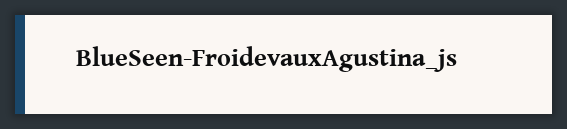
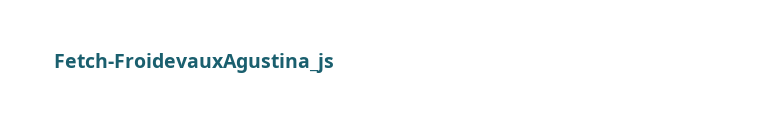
[76,46,457,72] BlueSeen-FroidevauxAgustina_js -> [54,53,334,73] Fetch-FroidevauxAgustina_js

